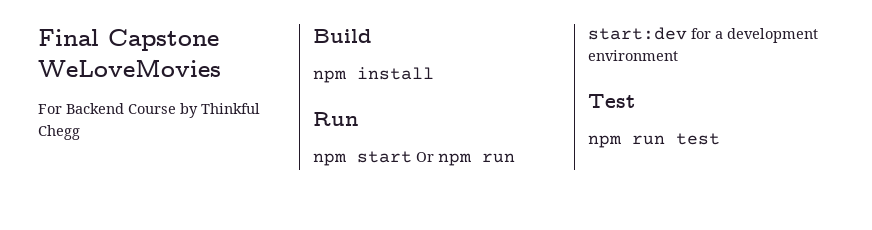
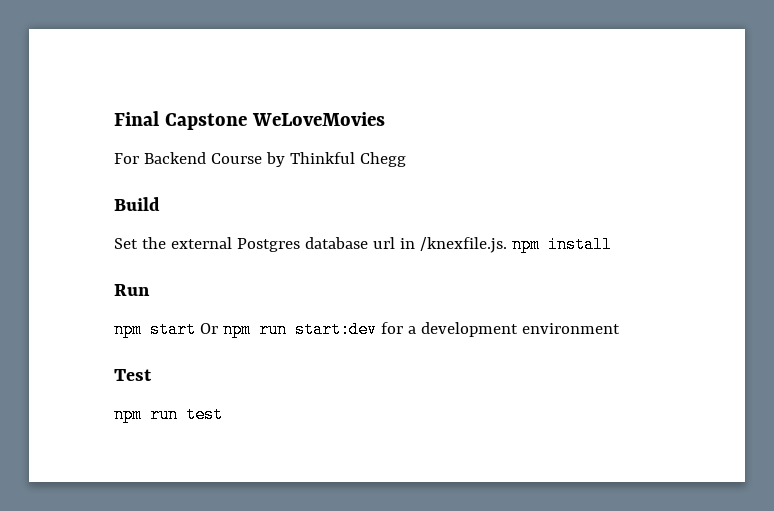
(372, 36) none -> [114,237,507,253] Set the external Postgres database url in /knexfile.js.

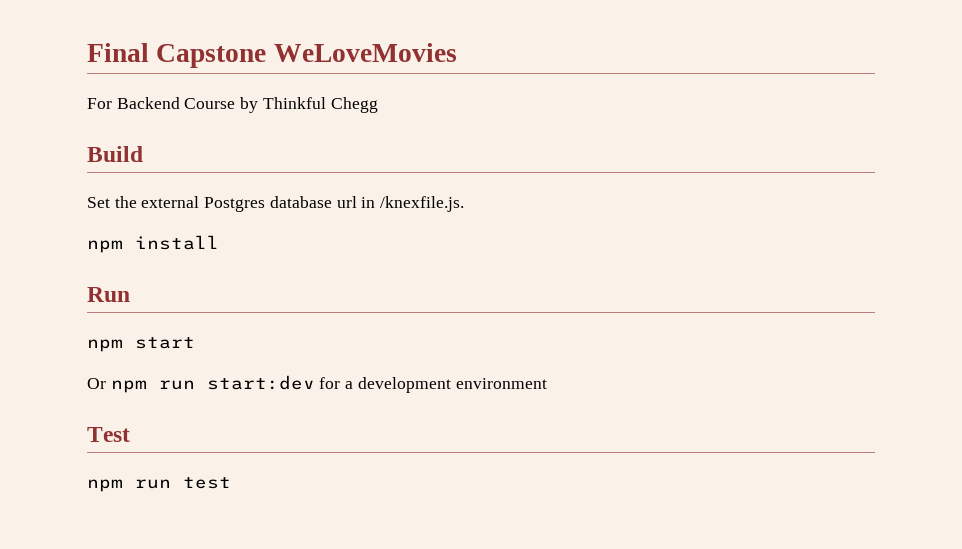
(507, 245) none -> (465, 204) //
(196, 329) none -> (195, 343) //

